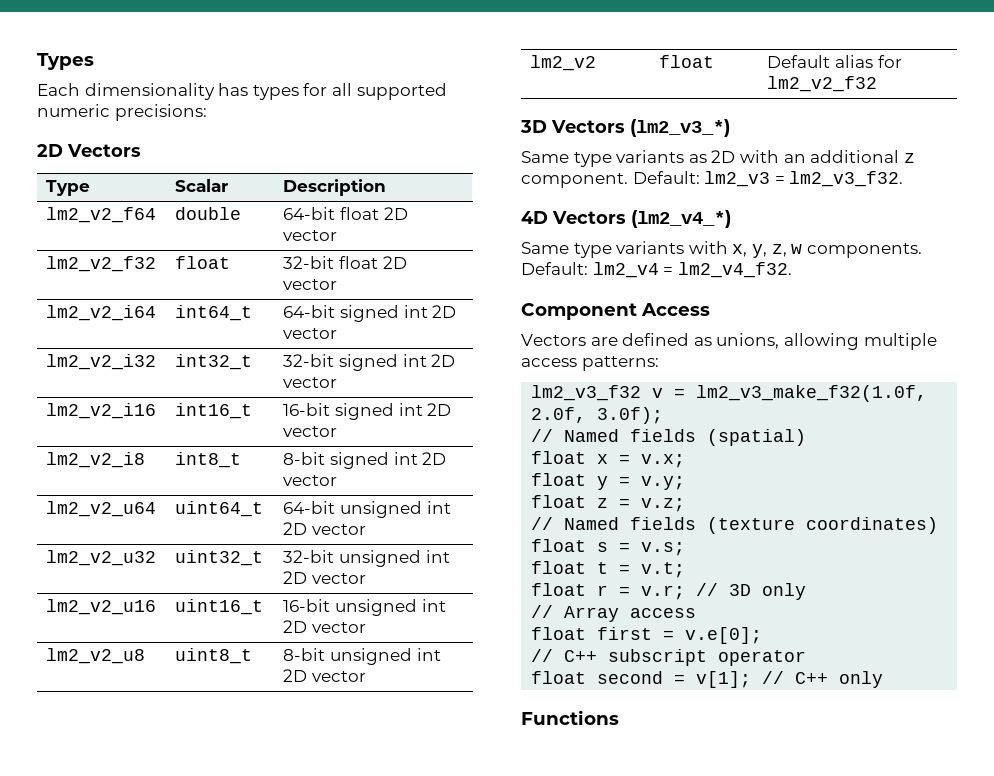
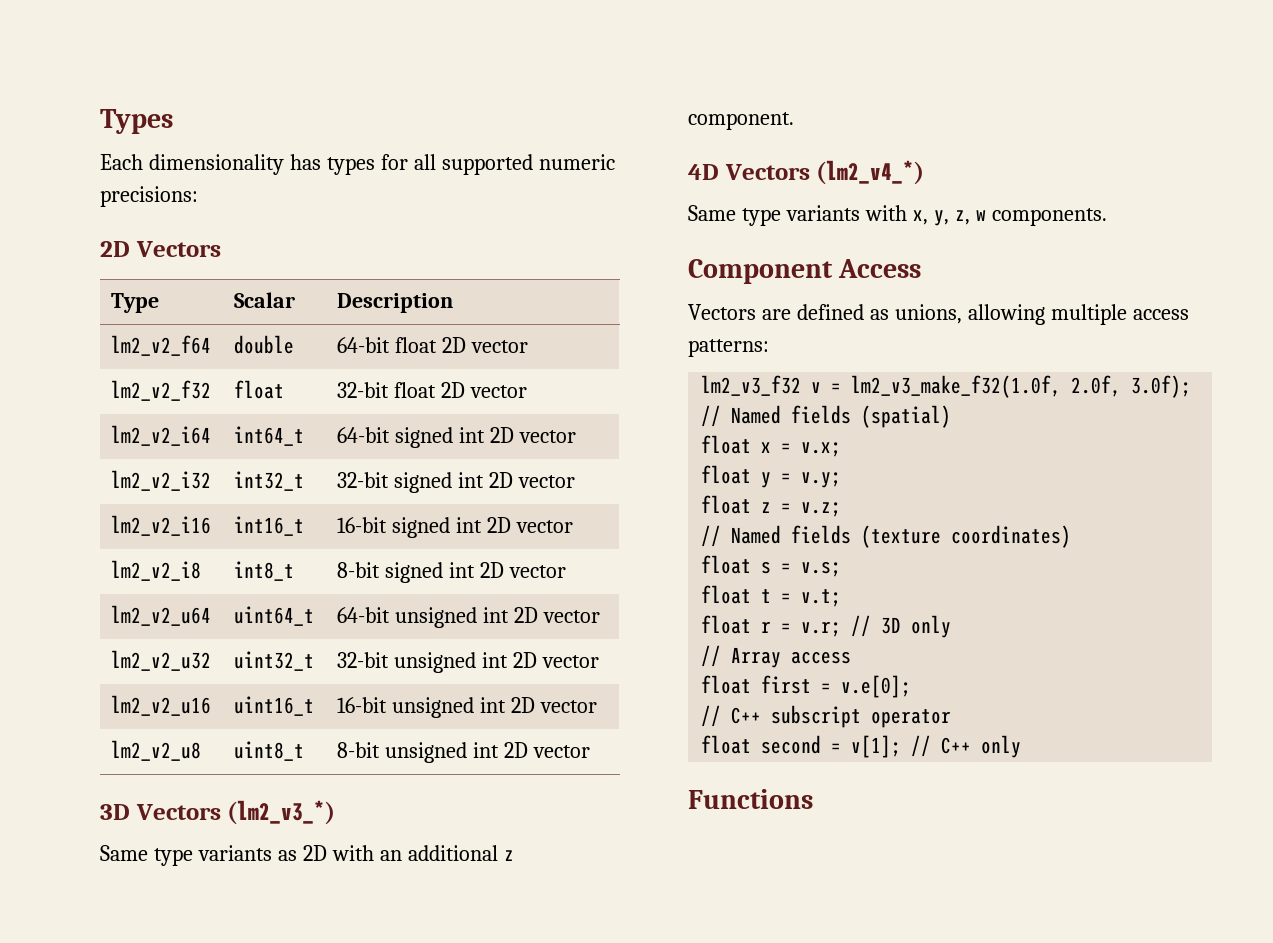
[530,55,597,71] [659,55,715,68] [767,55,902,68] [767,76,878,92] // lm2_v2 | float | Default alias for lm2_v2_f32 -> (590, 751) none
[632,171,904,187] Default: lm2_v3 = lm2_v3_f32. -> (794, 121) none
[521,262,792,278] Default: lm2_v4 = lm2_v4_f32. -> (1107, 217) none

